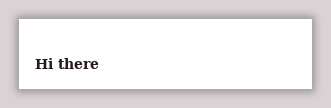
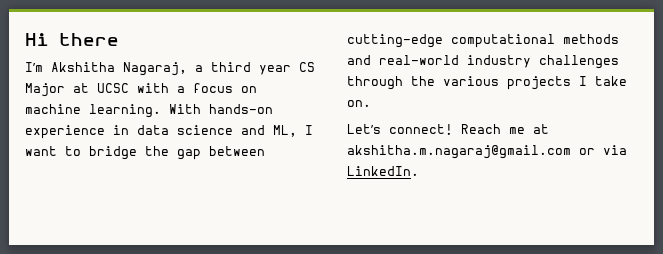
(99, 63) none -> [25,62,315,76] [25,83,257,97] [25,104,273,118] [25,125,313,139] [25,146,265,160] [347,34,619,48] [347,55,619,69] [347,76,627,90] [347,100,371,107] [347,124,549,135] [347,145,627,159] [347,166,419,176] // I’m Akshitha Nagaraj, a third year CS Major at UCSC with a focus on machine learning. With hands-on experience in data science and ML, I want to bridge the gap between cutting-edge computational methods and real-world industry challenges through the various projects I take on. // Let’s connect! Reach me at akshitha.m.nagaraj@gmail.com or via LinkedIn.

